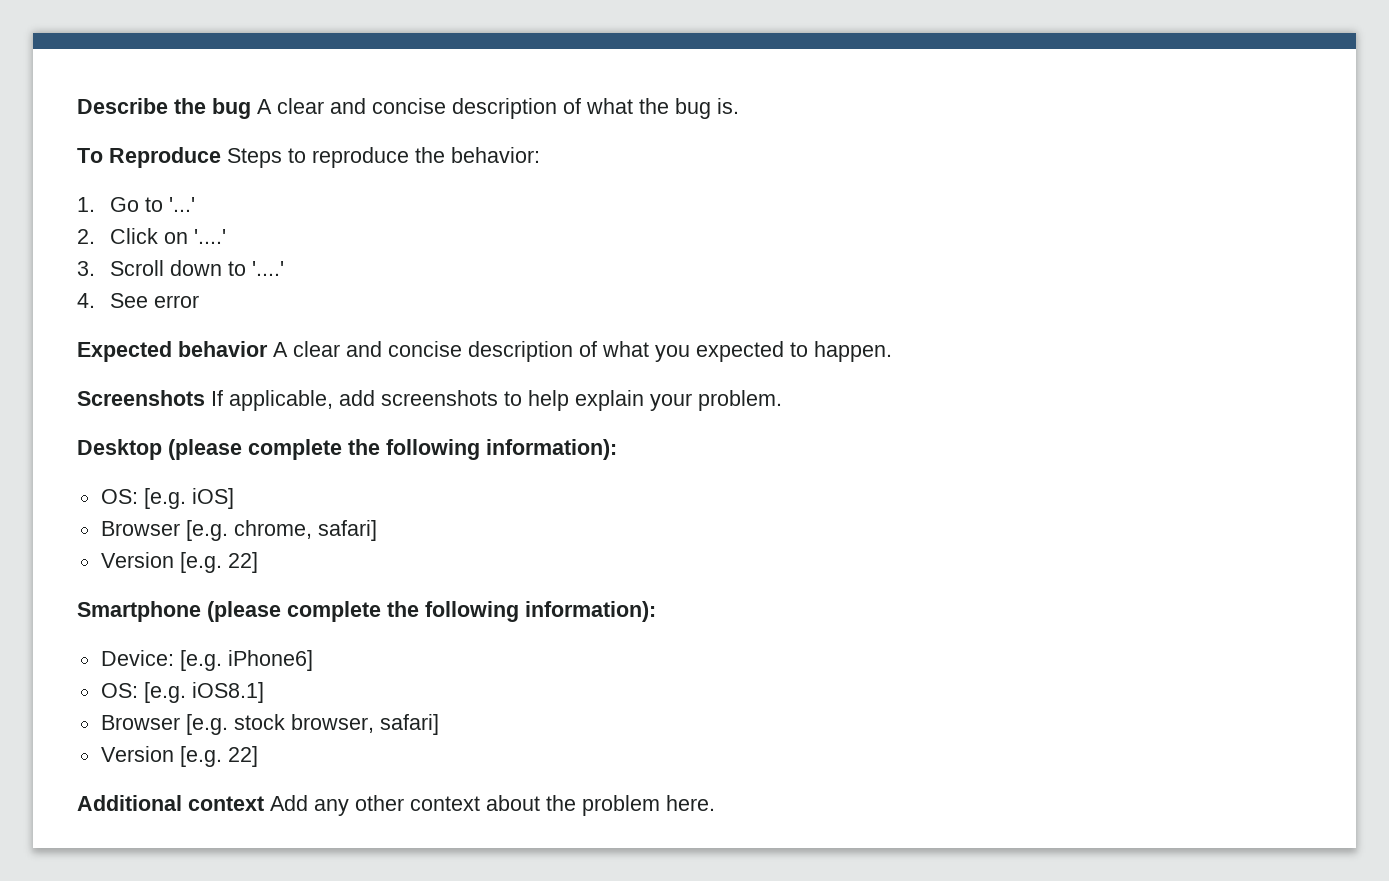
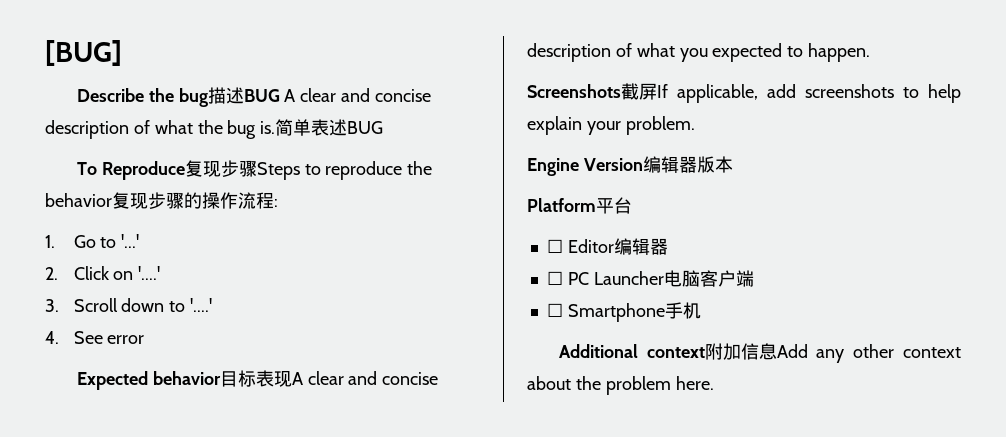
(77, 106) none -> [45,40,122,66] [BUG] //
(251, 108) none -> [207,87,280,104] 描述BUG
(739, 106) none -> [275,119,384,136] 简单表述BUG
(221, 157) none -> [184,160,257,177] 复现步骤
[451,147,540,163] behavior: -> [45,192,278,209] behavior复现步骤的操作流程:
(268, 349) none -> [219,370,292,387] 目标表现
(205, 398) none -> [621,83,657,100] 截屏
[77,439,617,460] [100,488,234,509] [100,520,377,541] [100,552,258,573] [77,601,656,622] [100,650,313,671] [100,682,264,703] [100,714,439,735] [100,746,258,767] Desktop (please complete the following information): // OS: [e.g. iOS] // Browser [e.g. chrome, safari] // Version [e.g. 22] // Smartphone (please complete the following information): // Device: [e.g. iPhone6] // OS: [e.g. iOS8.1] // Browser [e.g. stock browser, safari] // Version [e.g. 22] -> [527,156,733,176] [527,197,632,214] [546,238,668,255] [546,270,754,287] [546,302,701,322] Engine Version编辑器版本 // Platform平台 // ☐ Editor编辑器 // ☐ PC Launcher电脑客户端 // ☐ Smartphone手机
(264, 803) none -> [704,343,777,360] 附加信息

